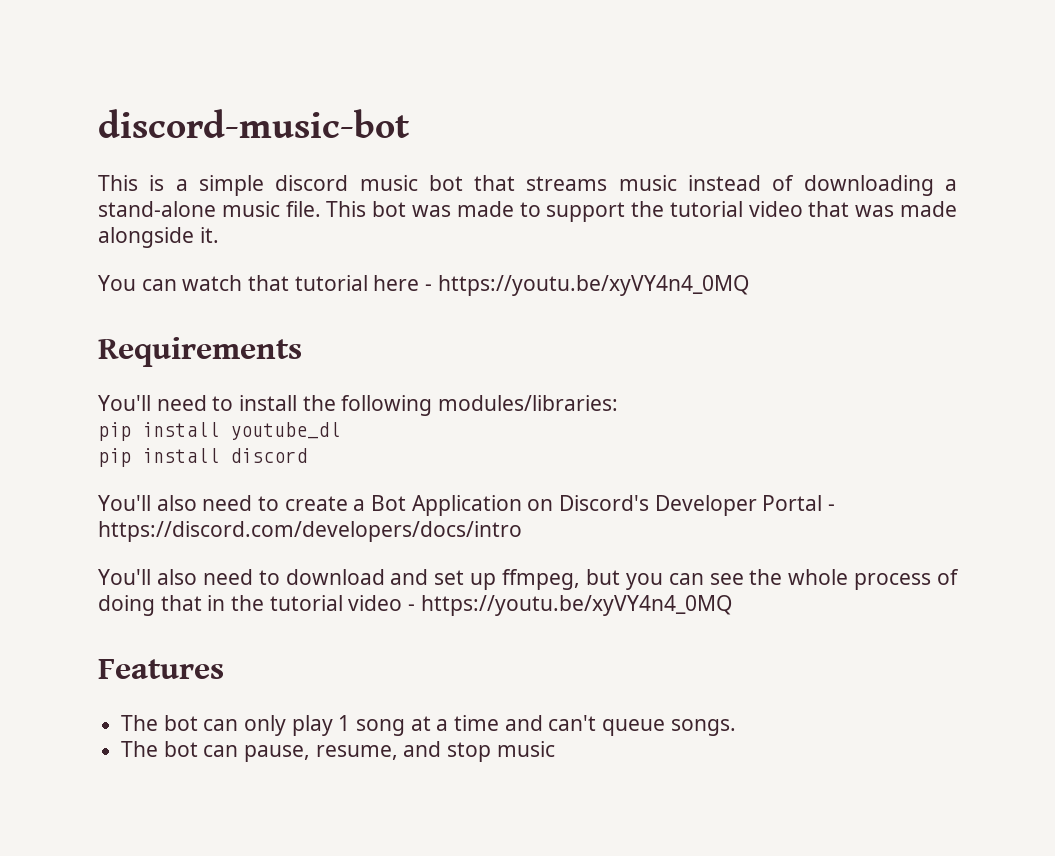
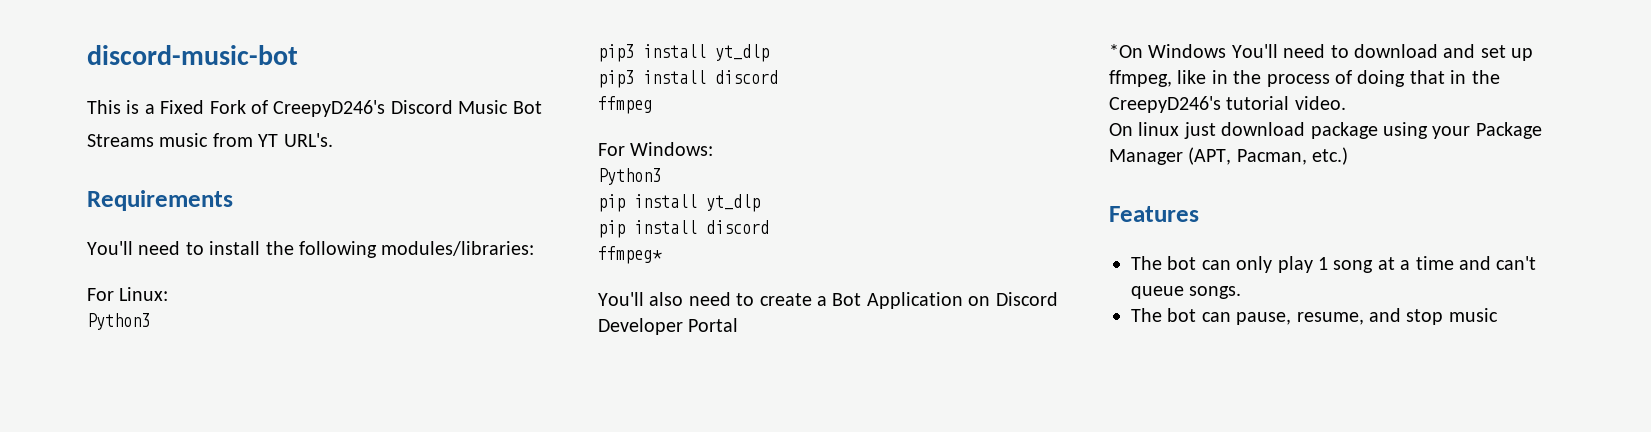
[198,175,957,196] [98,201,958,222] [98,227,219,248] [98,275,749,296] simple discord music bot that streams music instead of downloading a stand-alone music file. This bot was made to support the tutorial video that was made alongside it. // You can watch that tutorial here - https://youtu.be/xyVY4n4_0MQ -> [160,100,542,117] [87,133,333,147] Fixed Fork of CreepyD246's Discord Music Bot // Streams music from YT URL's.
[98,422,340,441] // pip install youtube_dl -> [87,287,169,301] [87,313,150,330] [598,44,769,62] [598,70,778,88] [598,96,652,114] [598,142,714,156] [598,168,661,185] [598,194,760,212] // For Linux: // Python3 // pip3 install yt_dlp // pip3 install discord // ffmpeg // For Windows: // Python3 // pip install yt_dlp
(307, 455) none -> [598,246,662,264] // ffmpeg*
[559,495,650,511] Discord's -> [995,292,1058,306] Discord
[828,504,836,511] [98,521,522,542] [98,569,197,585] - https://discord.com/developers/docs/intro // You'll also -> [1109,44,1278,58] // *On Windows You'll
[585,569,849,590] but you can see the whole -> [1177,70,1262,84] like in the
[269,595,732,616] tutorial video - https://youtu.be/xyVY4n4_0MQ -> [1109,96,1346,113] [1109,122,1542,139] [1109,147,1349,165] CreepyD246's tutorial video. // On linux just download package using your Package Manager (APT, Pacman, etc.)

